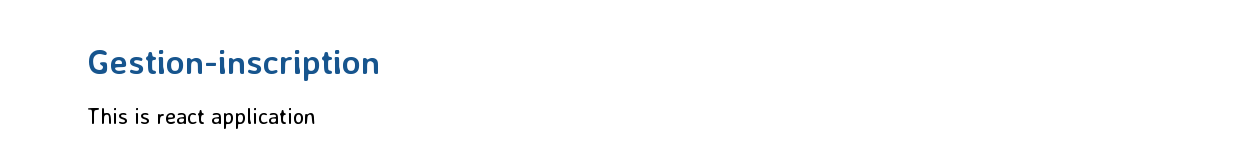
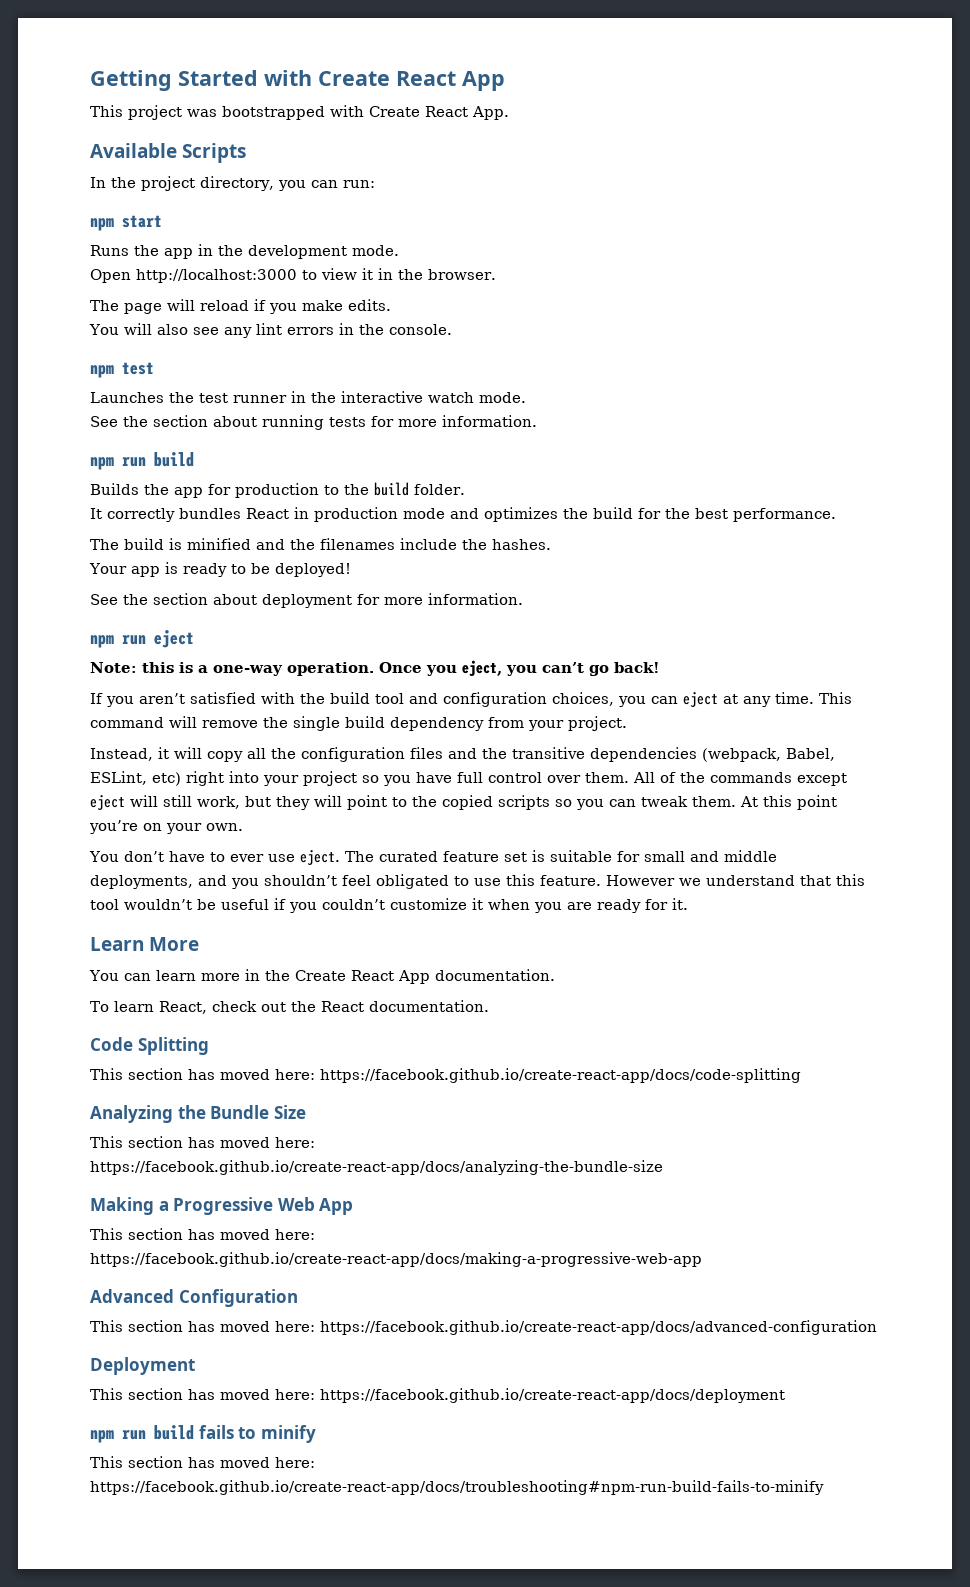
[87,50,380,81] [87,108,316,129] Gestion-inscription // This is react application -> [90,70,505,91] [90,105,509,120] [90,143,247,163] [90,176,375,191] [90,215,162,231] [90,244,399,259] [90,268,496,283] [90,299,391,314] [89,323,452,338] [90,362,154,378] [90,391,526,403] [90,415,537,430] [90,452,194,470] [90,482,465,498] [90,507,836,522] [90,538,551,550] [89,562,351,577] [90,593,523,608] [90,630,194,648] [90,660,660,676] [90,692,852,707] [90,716,627,731] [90,747,835,762] [90,771,847,786] [90,795,837,810] [89,820,243,834] [89,850,777,865] [90,874,865,889] [90,898,688,913] [90,937,200,951] [89,969,555,984] [90,1000,489,1014] [90,1037,209,1055] [90,1068,801,1083] [90,1105,306,1123] [90,1136,315,1148] [90,1160,663,1175] [90,1197,354,1215] [90,1228,315,1240] [90,1252,702,1267] [90,1289,298,1307] [90,1320,877,1335] [90,1357,195,1375] [90,1388,785,1403] [90,1425,316,1443] [90,1456,315,1468] [90,1480,824,1495] Getting Started with Create React App // This project was bootstrapped with Create React App. // Available Scripts // In the project directory, you can run: // npm start // Runs the app in the development mode. // Open http://localhost:3000 to view it in the browser. // The page will reload if you make edits. // You will also see any lint errors in the console. // npm test // Launches the test runner in the interactive watch mode. // See the section about running tests for more information. // npm run build // Builds the app for production to the build folder. // It correctly bundles React in production mode and optimizes the build for the best performance. // The build is minified and the filenames include the hashes. // Your app is ready to be deployed! // See the section about deployment for more information. // npm run eject // Note: this is a one-way operation. Once you eject, you can’t go back! // If you aren’t satisfied with the build tool and configuration choices, you can eject at any time. This command will remove the single build dependency from your project. // Instead, it will copy all the configuration files and the transitive dependencies (webpack, Babel, ESLint, etc) right into your project so you have full control over them. All of the commands except eject will still work, but they will point to the copied scripts so you can tweak them. At this point you’re on your own. // You don’t have to ever use eject. The curated feature set is suitable for small and middle deployments, and you shouldn’t feel obligated to use this feature. However we understand that this tool wouldn’t be useful if you couldn’t customize it when you are ready for it. // Learn More // You can learn more in the Create React App documentation. // To learn React, check out the React documentation. // Code Splitting // This section has moved here: https://facebook.github.io/create-react-app/docs/code-splitting // Analyzing the Bundle Size // This section has moved here: https://facebook.github.io/create-react-app/docs/analyzing-the-bundle-size // Making a Progressive Web App // This section has moved here: https://facebook.github.io/create-react-app/docs/making-a-progressive-web-app // Advanced Configuration // This section has moved here: https://facebook.github.io/create-react-app/docs/advanced-configuration // Deployment // This section has moved here: https://facebook.github.io/create-react-app/docs/deployment // npm run build fails to minify // This section has moved here: https://facebook.github.io/create-react-app/docs/troubleshooting#npm-run-build-fails-to-minify

